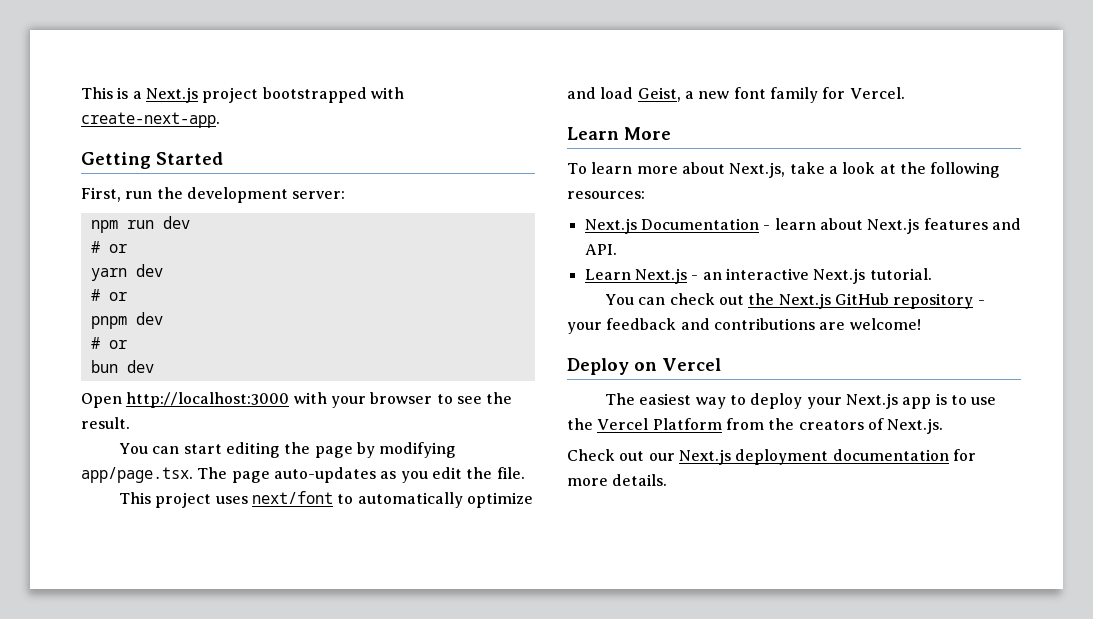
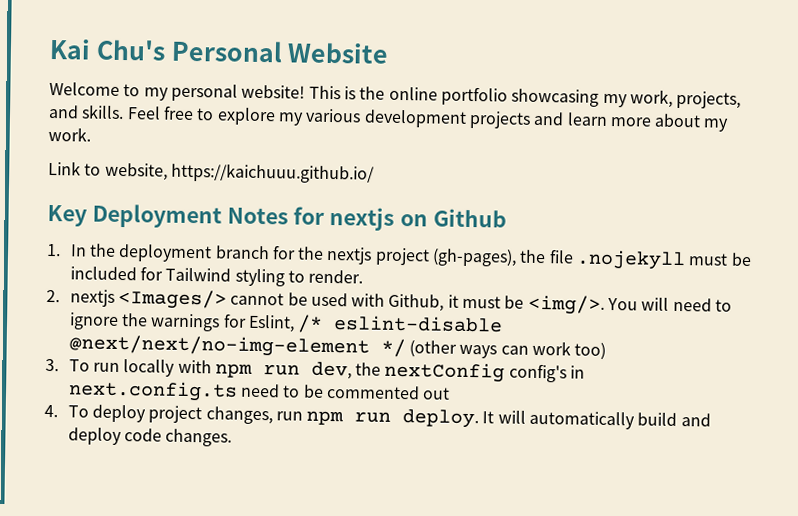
[81,87,404,103] [81,112,220,128] [81,152,223,169] [81,187,346,203] [90,216,190,233] [90,241,127,253] [90,264,163,281] [90,289,127,301] [90,312,163,329] [90,337,127,349] [90,360,154,373] [81,392,513,408] [81,417,130,429] [119,442,457,458] [81,467,525,483] [119,491,533,508] [567,87,905,103] [567,127,671,140] [567,162,1001,178] [567,191,645,199] [584,218,1021,234] [584,244,617,255] [584,268,932,284] [605,293,985,309] [567,318,921,334] [567,358,721,375] [605,393,997,409] [567,418,944,434] [567,449,976,465] [567,474,668,486] This is a Next.js project bootstrapped with create-next-app. // Getting Started // First, run the development server: // npm run dev // # or // yarn dev // # or // pnpm dev // # or // bun dev // Open http://localhost:3000 with your browser to see the result. // You can start editing the page by modifying app/page.tsx. The page auto-updates as you edit the file. // This project uses next/font to automatically optimize and load Geist, a new font family for Vercel. // Learn More // To learn more about Next.js, take a look at the following resources: // Next.js Documentation - learn about Next.js features and API. // Learn Next.js - an interactive Next.js tutorial. // You can check out the Next.js GitHub repository - your feedback and contributions are welcome! // Deploy on Vercel // The easiest way to deploy your Next.js app is to use the Vercel Platform from the creators of Next.js. // Check out our Next.js deployment documentation for more details. -> [49,38,390,64] [49,81,742,109] [48,104,730,132] [48,126,91,142] [48,160,375,184] [47,203,507,231] [46,243,752,271] [69,266,364,287] [46,288,733,315] [68,312,504,333] [68,334,607,360] [45,358,586,383] [67,380,451,402] [44,404,711,430] [67,427,233,447] Kai Chu's Personal Website // Welcome to my personal website! This is the online portfolio showcasing my work, projects, and skills. Feel free to explore my various development projects and learn more about my work. // Link to website, https://kaichuuu.github.io/ // Key Deployment Notes for nextjs on Github // 1. In the deployment branch for the nextjs project (gh-pages), the file .nojekyll must be included for Tailwind styling to render. // 2. nextjs <Images/> cannot be used with Github, it must be <img/>. You will need to ignore the warnings for Eslint, /* eslint-disable @next/next/no-img-element */ (other ways can work too) // 3. To run locally with npm run dev, the nextConfig config's in next.config.ts need to be commented out // 4. To deploy project changes, run npm run deploy. It will automatically build and deploy code changes.

